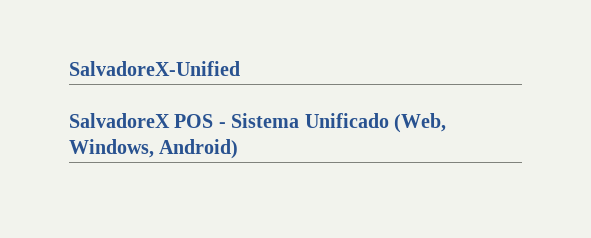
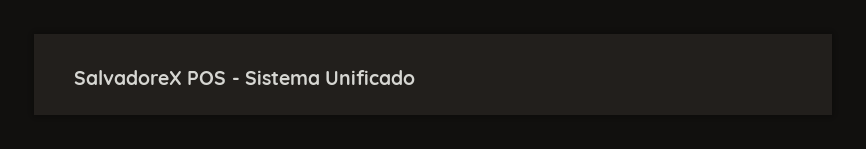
[69,61,240,76] SalvadoreX-Unified // -> (74, 77) none
[394,113,446,133] [69,139,239,159] (Web, Windows, Android) -> (416, 77) none

